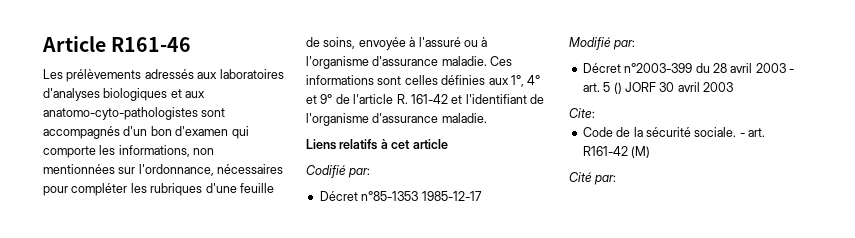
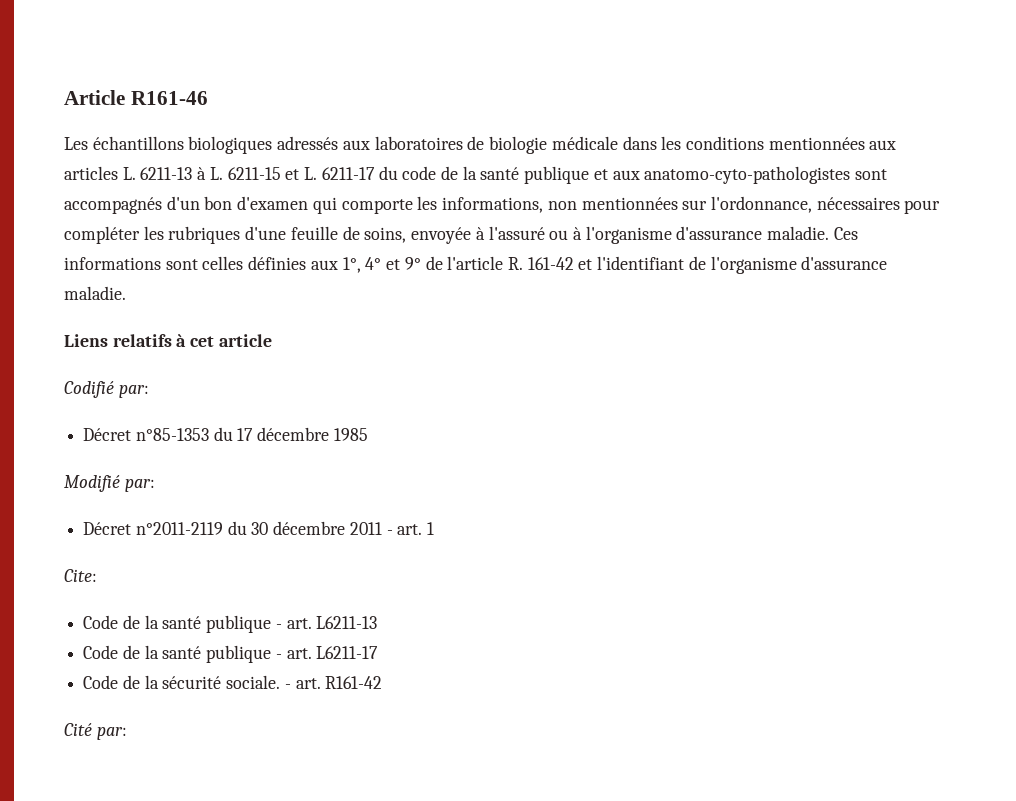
[66,69,142,82] prélèvements -> [92,136,273,154] échantillons biologiques
[43,88,168,101] d'analyses biologiques -> [467,136,897,154] [64,166,590,184] de biologie médicale dans les conditions mentionnées aux articles L. 6211-13 à L. 6211-15 et L. 6211-17 du code de la santé publique
[421,191,482,201] 1985-12-17 -> [213,427,368,441] du 17 décembre 1985
[624,63,794,73] [582,82,733,94] [569,108,595,118] n°2003-399 du 28 avril 2003 - art. 5 () JORF 30 avril 2003 // Cite: -> [135,521,435,535] [64,569,97,582] [83,615,378,633] [83,645,379,663] n°2011-2119 du 30 décembre 2011 - art. 1 // Cite: // Code de la santé publique - art. L6211-13 // Code de la santé publique - art. L6211-17
[631,146,651,158] (M) -> (383, 682) none

